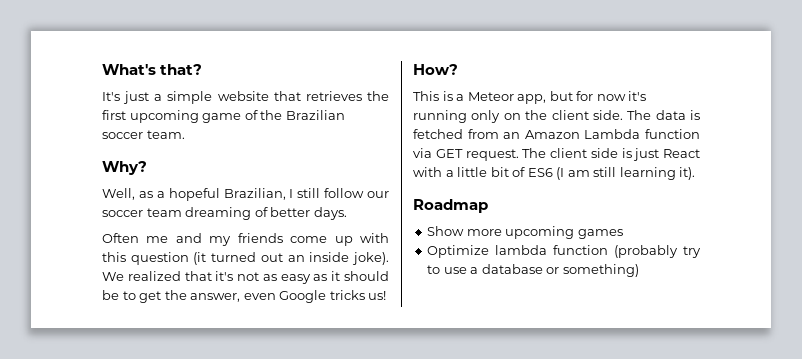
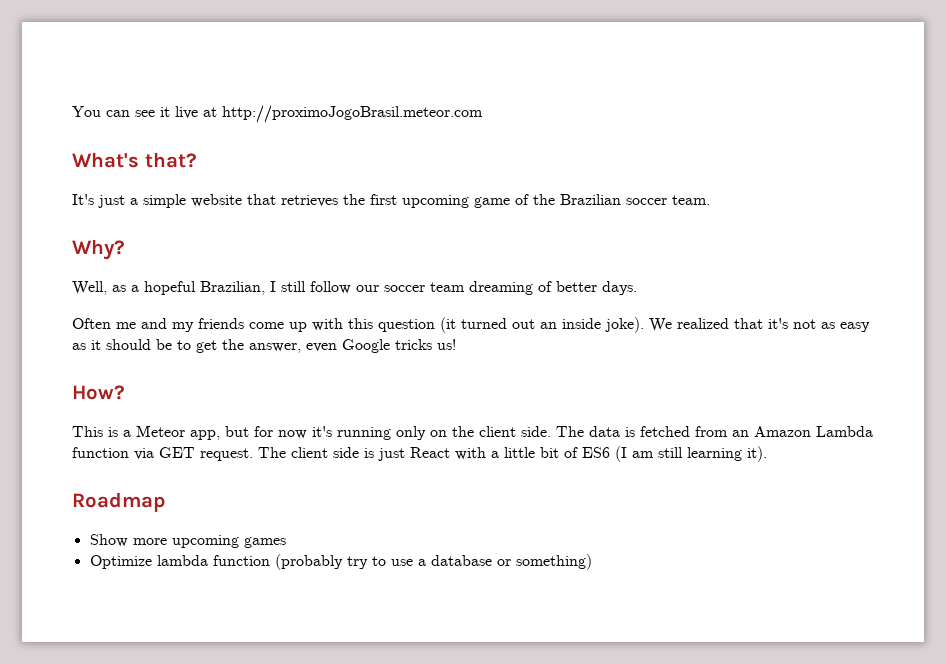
(102, 69) none -> [72,105,483,123] You can see it live at http://proximoJogoBrasil.meteor.com //

